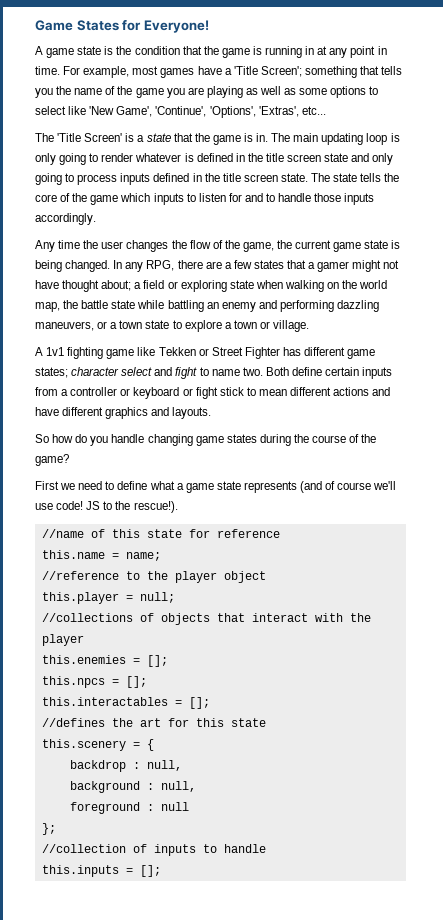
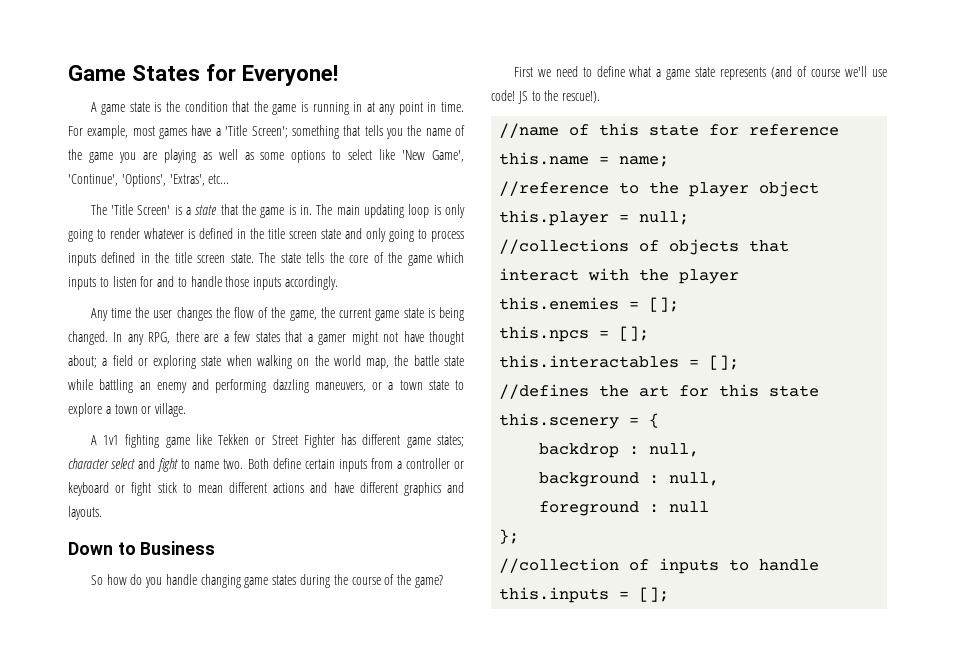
(212, 413) none -> [68,541,216,555] // Down to Business

